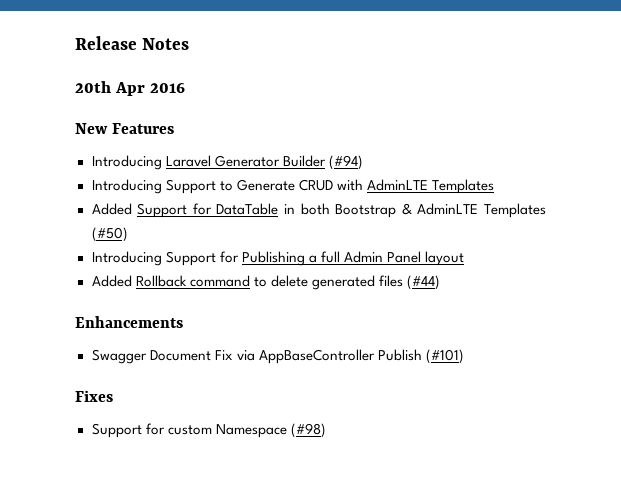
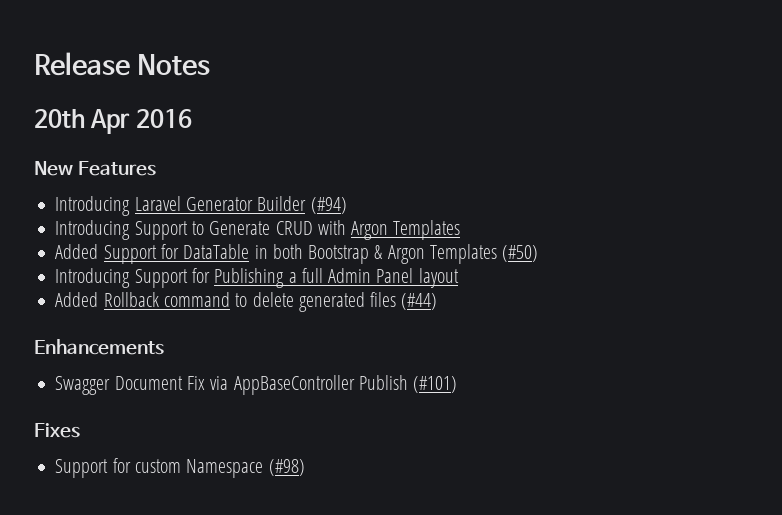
[366,179,428,191] AdminLTE -> [351,221,389,240] Argon
[417,203,479,215] AdminLTE -> [387,245,425,264] Argon

